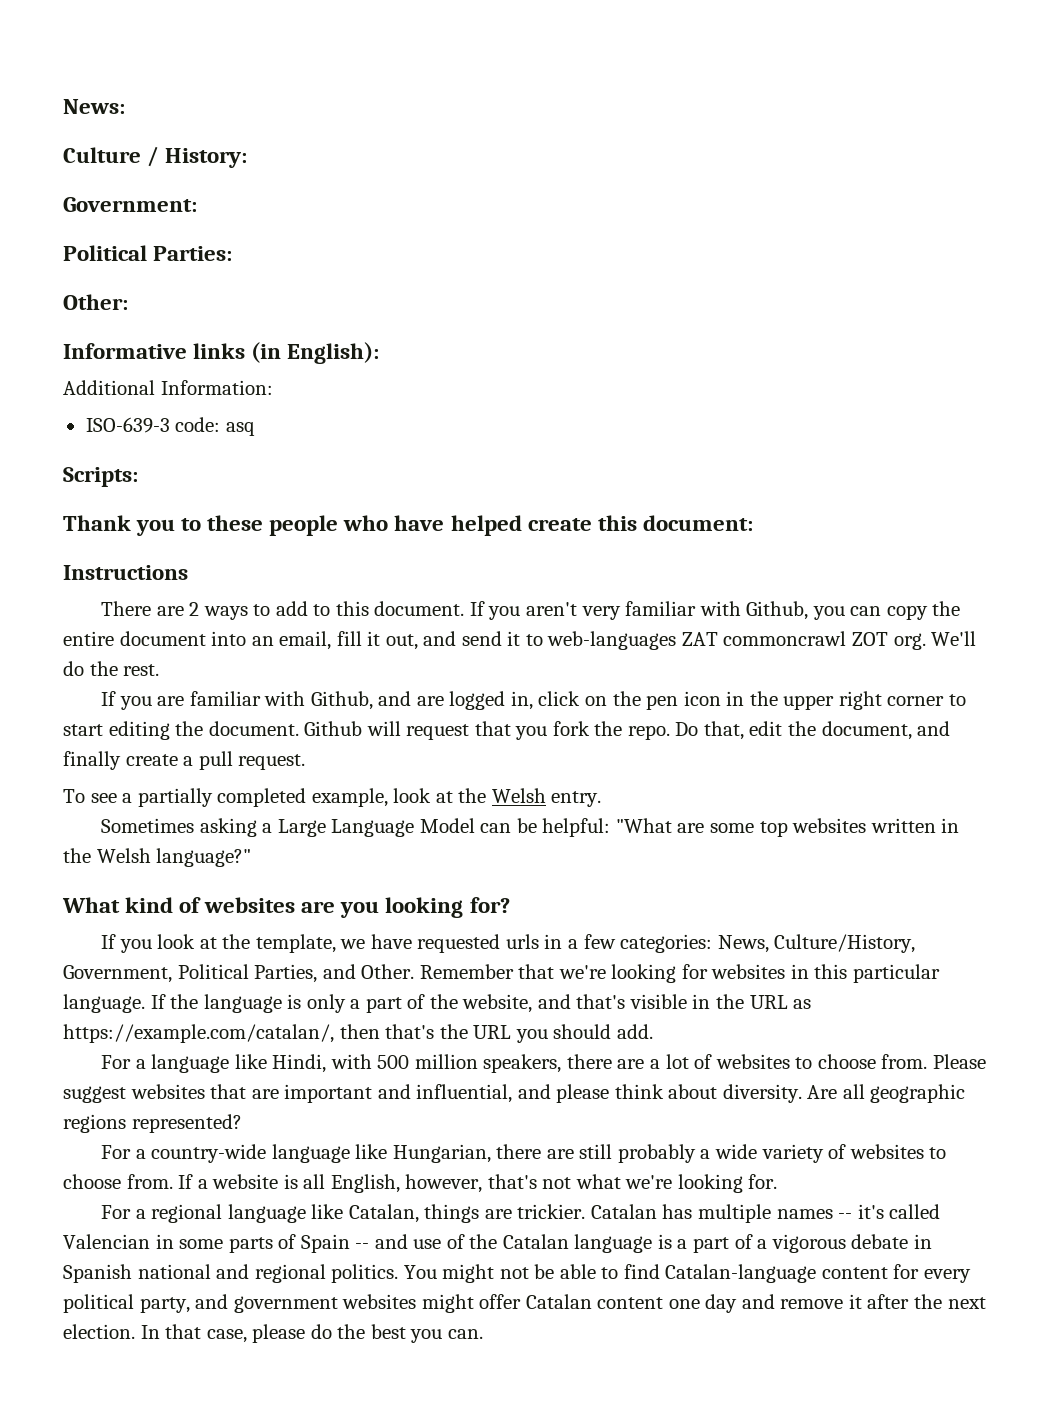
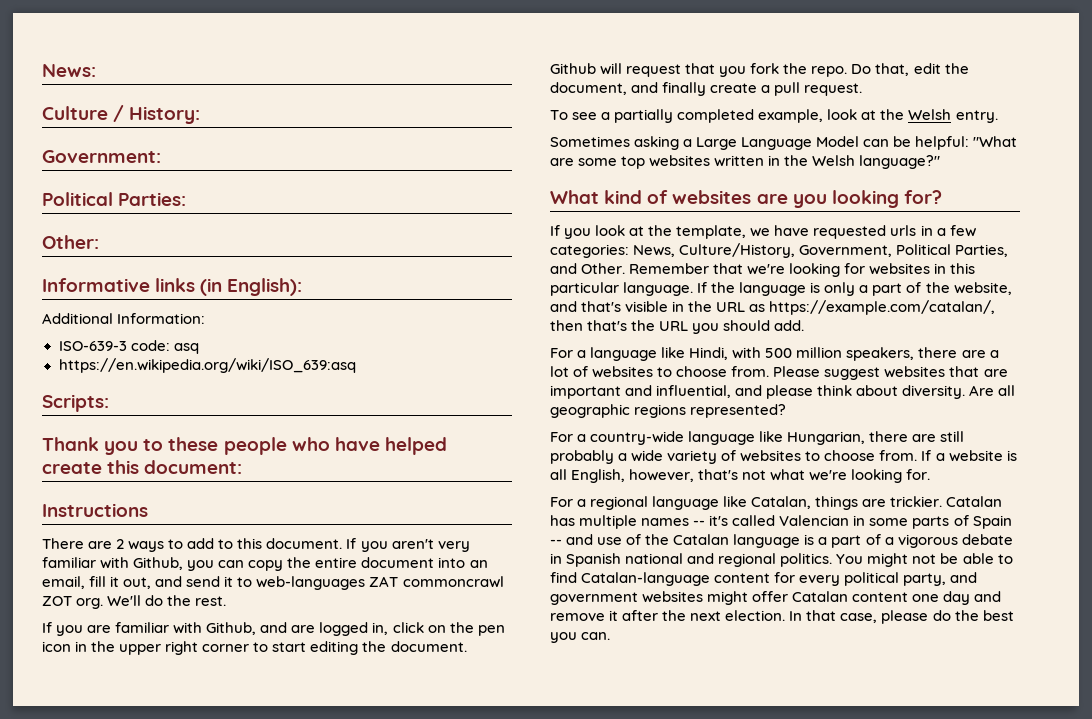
(255, 429) none -> [58,358,356,373] // https://en.wikipedia.org/wiki/ISO_639:asq

